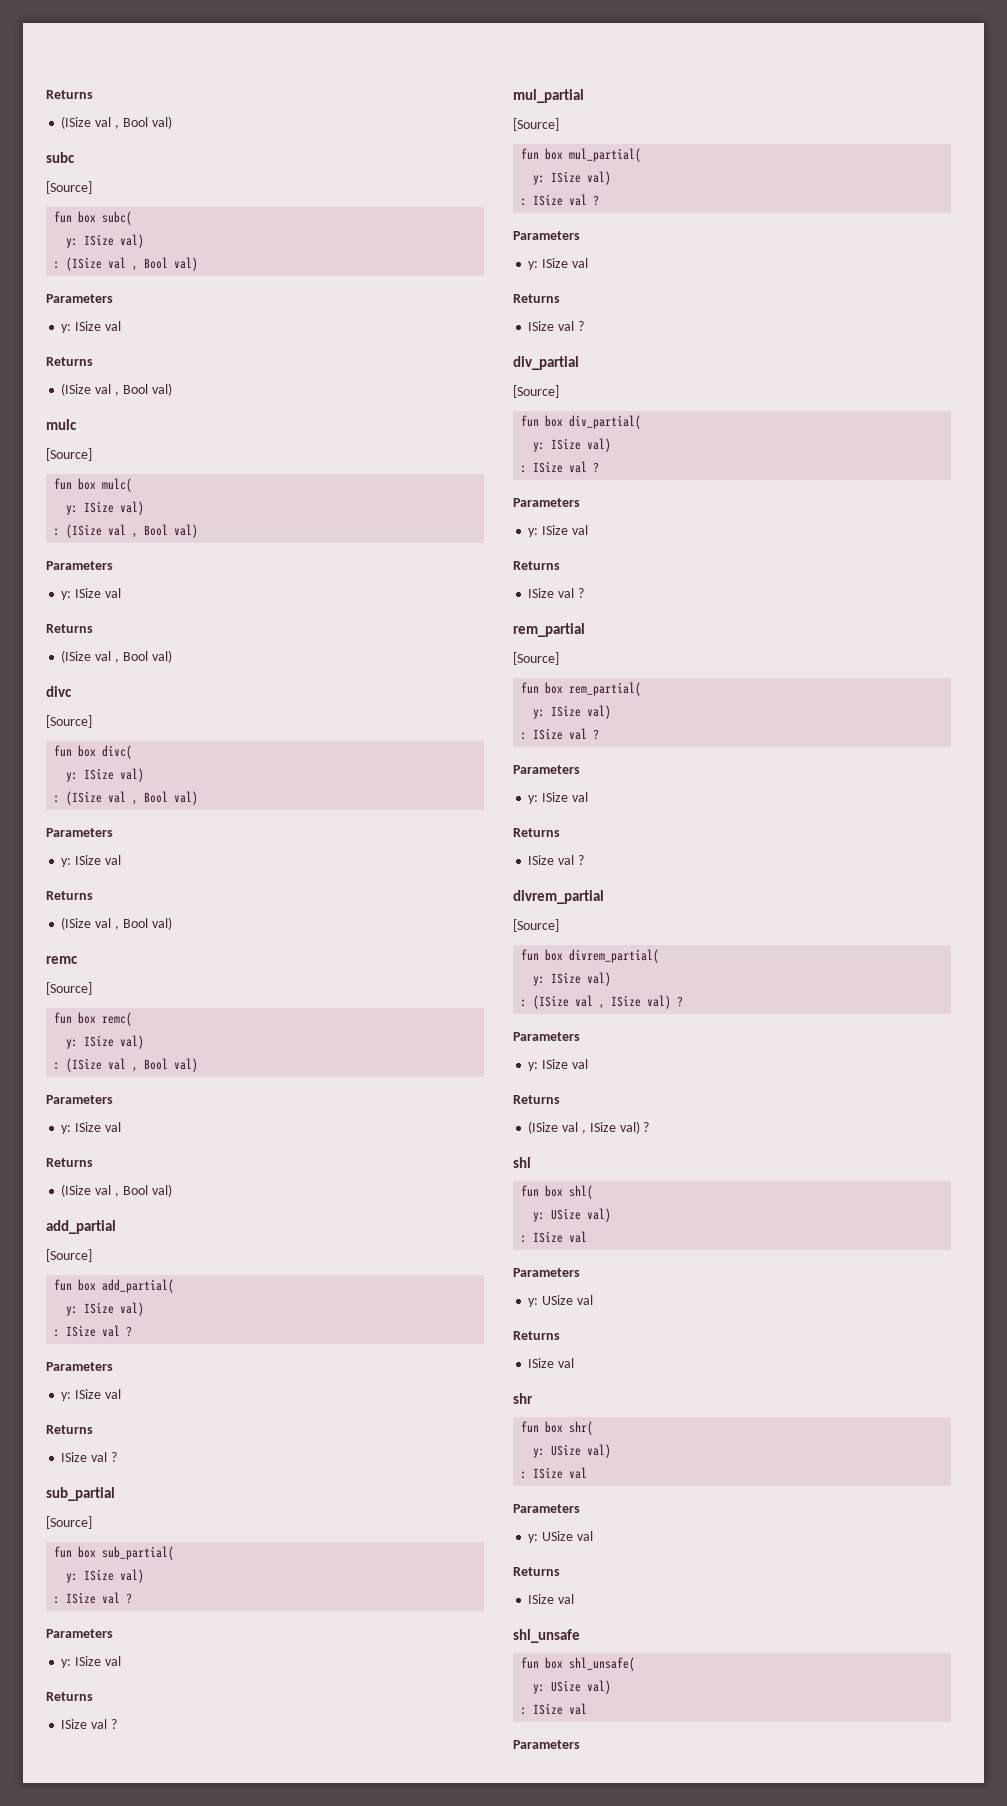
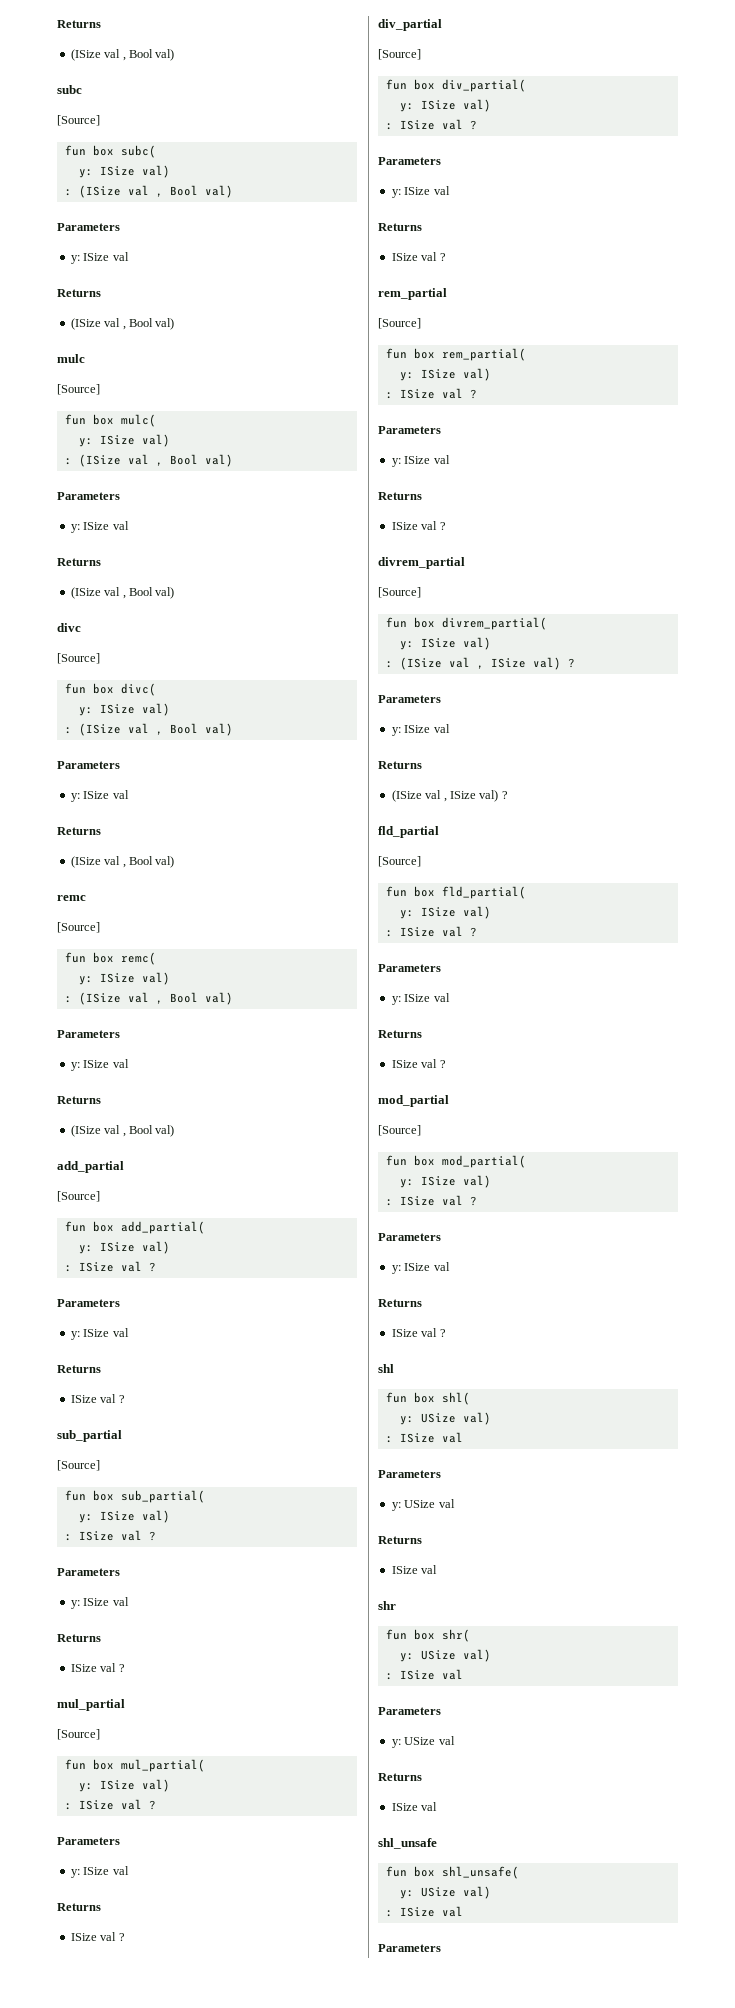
(650, 1127) none -> [378,826,439,838] [378,856,421,867] [385,886,526,899] [399,906,491,919] [385,926,477,937] [378,964,441,972] [391,993,450,1005] [378,1030,422,1038] [391,1059,446,1068] [378,1095,449,1107] [378,1125,421,1136] [385,1155,526,1168] [399,1175,491,1188] [385,1195,477,1206] [378,1233,441,1241] [391,1262,450,1274] [378,1299,422,1307] [391,1328,446,1337] // fld_partial // [Source] // fun box fld_partial( // y: ISize val) // : ISize val ? // Parameters // y: ISize val // Returns // ISize val ? // mod_partial // [Source] // fun box mod_partial( // y: ISize val) // : ISize val ? // Parameters // y: ISize val // Returns // ISize val ?

